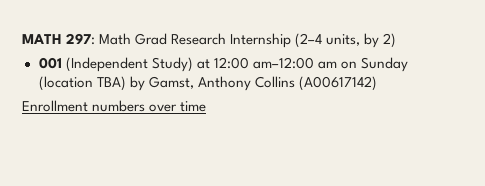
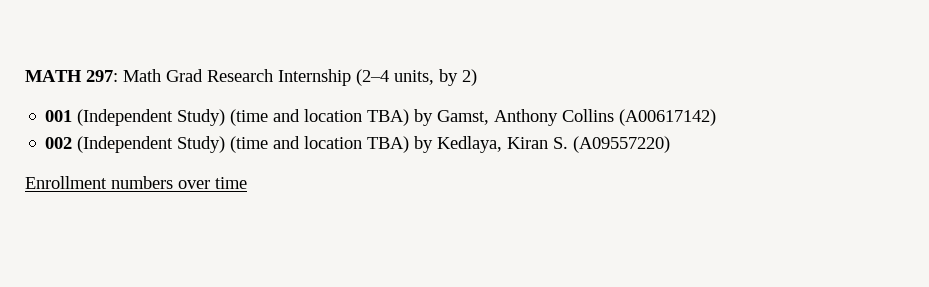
[196,57,408,72] [38,76,93,91] at 12:00 am–12:00 am on Sunday (location -> [230,109,363,126] (time and location
(377, 83) none -> [45,136,671,153] // 002 (Independent Study) (time and location TBA) by Kedlaya, Kiran S. (A09557220)

